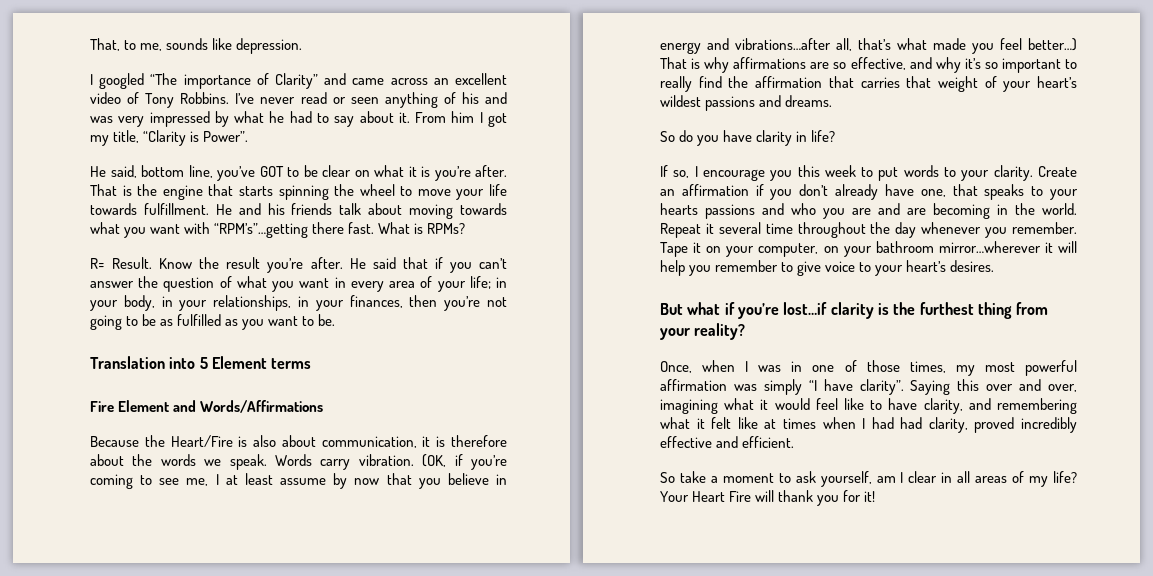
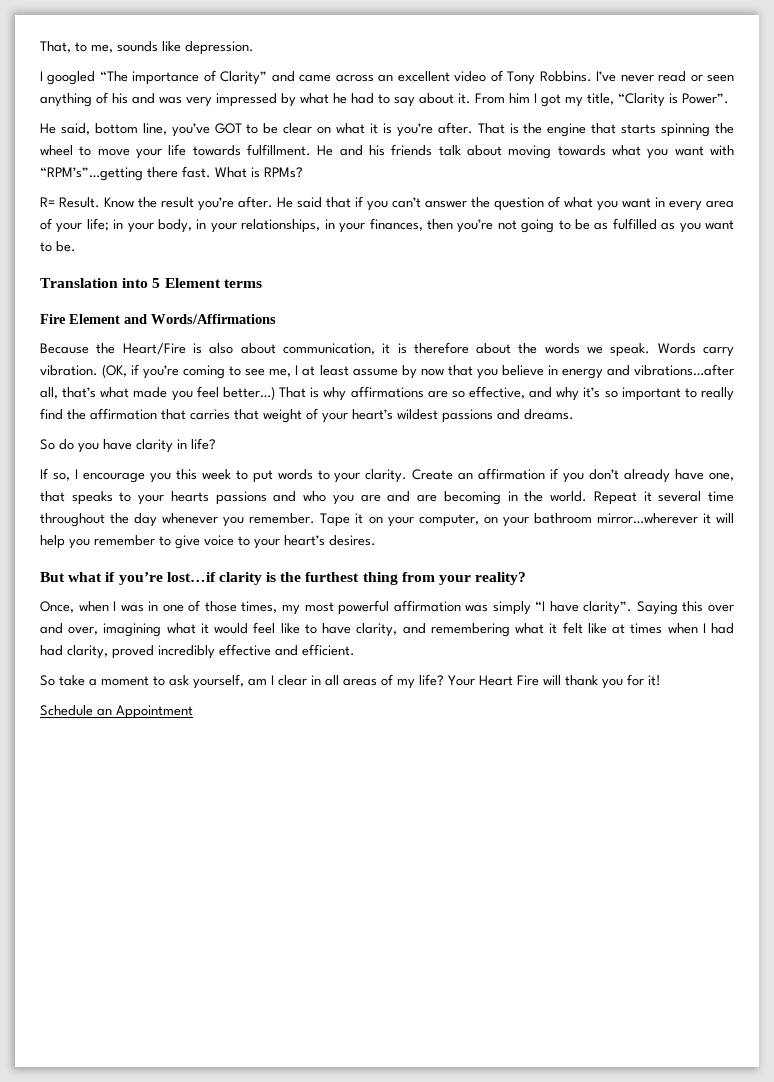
(876, 496) none -> [40,705,193,719] // Schedule an Appointment

